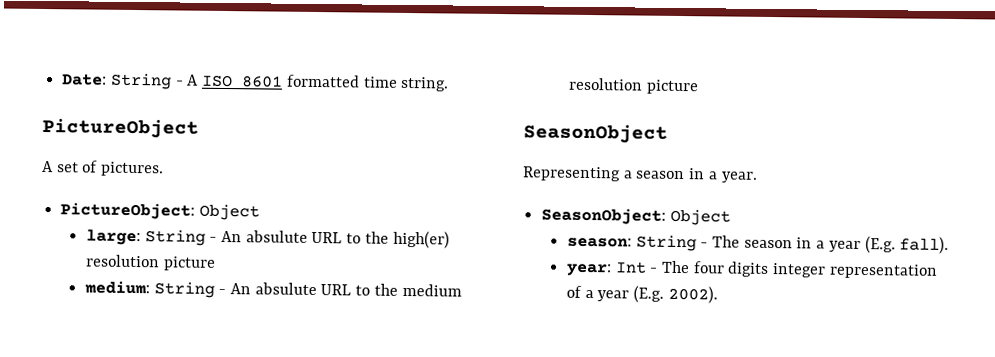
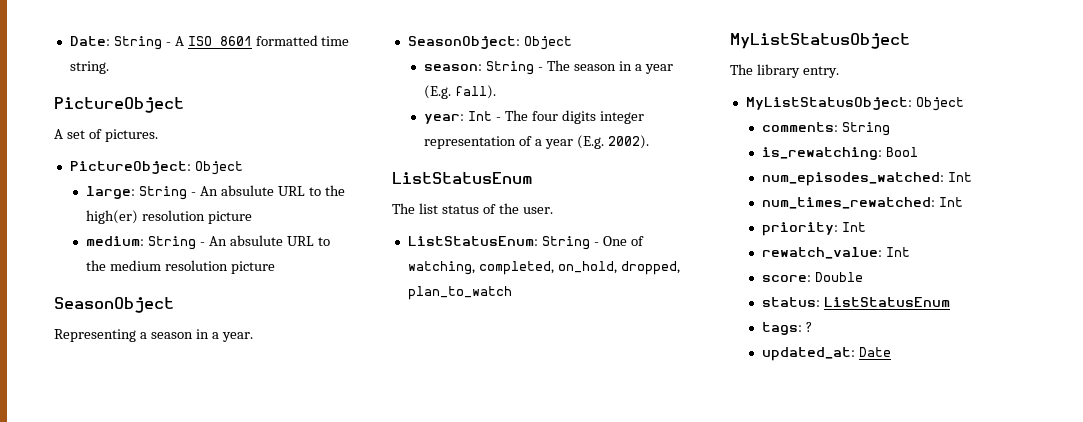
(718, 294) none -> [392,172,533,184] [392,203,553,214] [407,236,644,250] [407,261,680,275] [407,286,512,300] [730,33,910,49] [730,64,839,78] [745,97,964,111] [762,122,891,136] [762,147,919,160] [762,172,973,186] [762,197,964,209] [762,222,867,236] [762,247,911,259] [762,272,864,282] [762,297,951,307] [762,322,813,335] [762,347,892,361] // ListStatusEnum // The list status of the user. // ListStatusEnum: String - One of watching, completed, on_hold, dropped, plan_to_watch // MyListStatusObject // The library entry. // MyListStatusObject: Object // comments: String // is_rewatching: Bool // num_episodes_watched: Int // num_times_rewatched: Int // priority: Int // rewatch_value: Int // score: Double // status: ListStatusEnum // tags: ? // updated_at: Date

